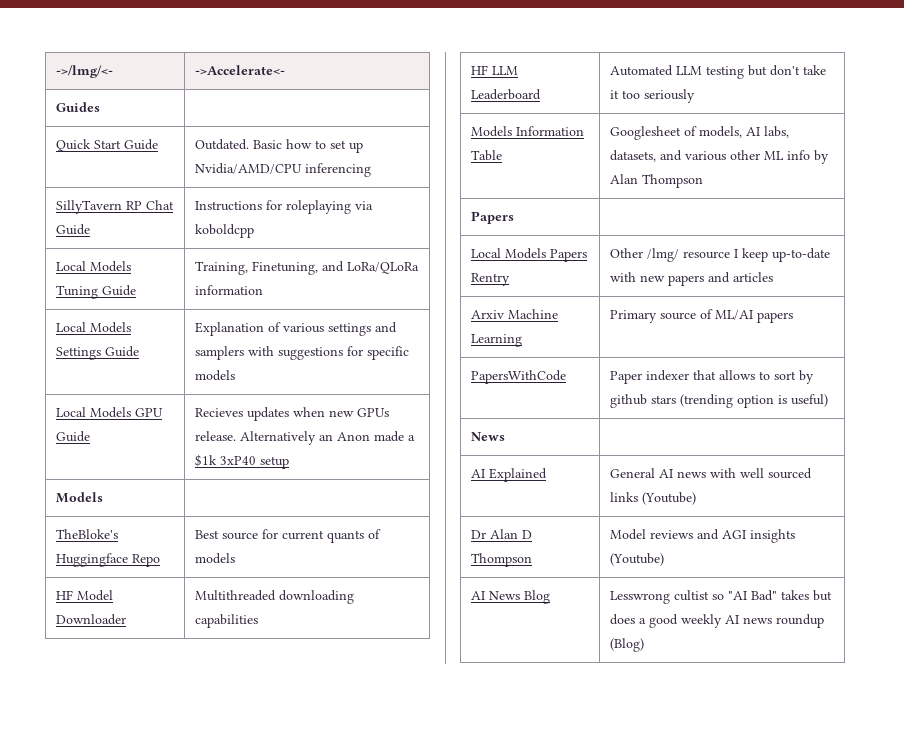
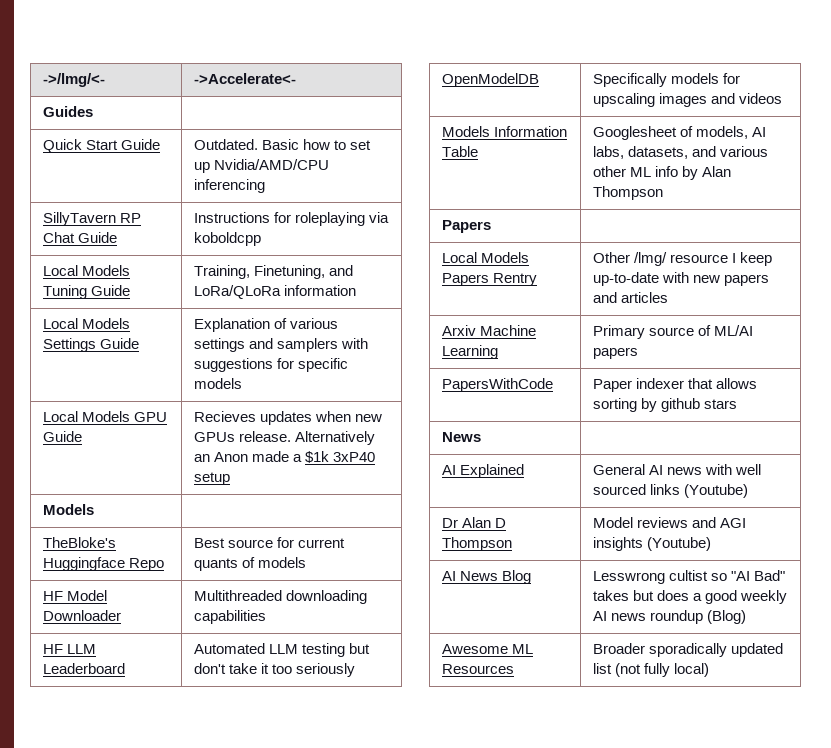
(696, 96) none -> [442,73,540,87] [593,73,741,87] [593,93,783,107] // OpenModelDB | Specifically models for upscaling images and videos
[759,371,797,380] to sort -> [593,398,638,412] sorting
[680,394,829,408] (trending option is useful) -> (738, 404) none
(645, 645) none -> [442,644,534,654] [442,664,515,674] [593,643,784,657] [593,663,710,677] // Awesome ML Resources | Broader sporadically updated list (not fully local)

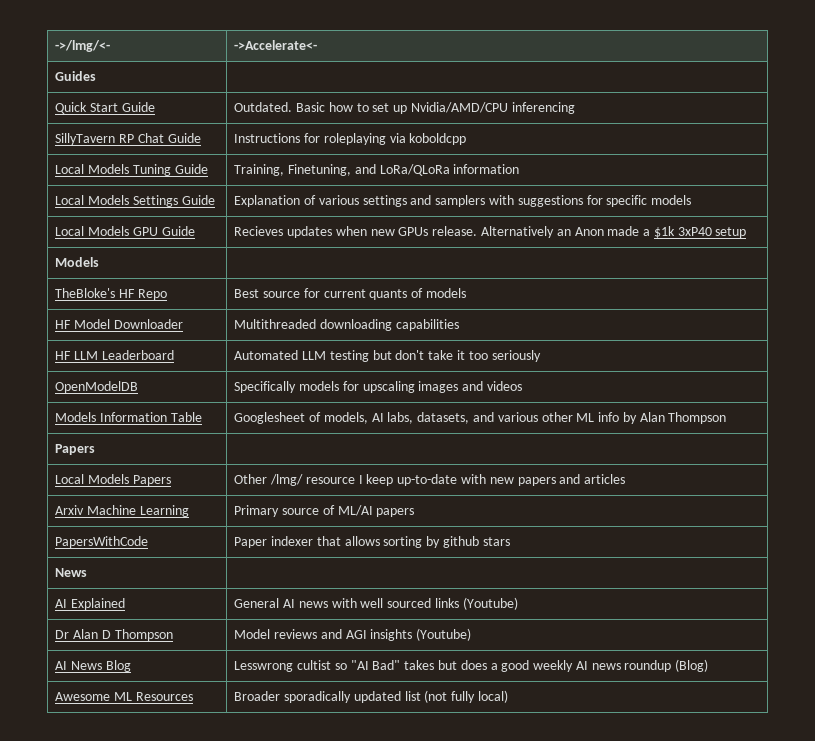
[43,557,126,571] Huggingface -> [119,289,136,298] HF
[493,273,538,286] Rentry -> (171, 480) none

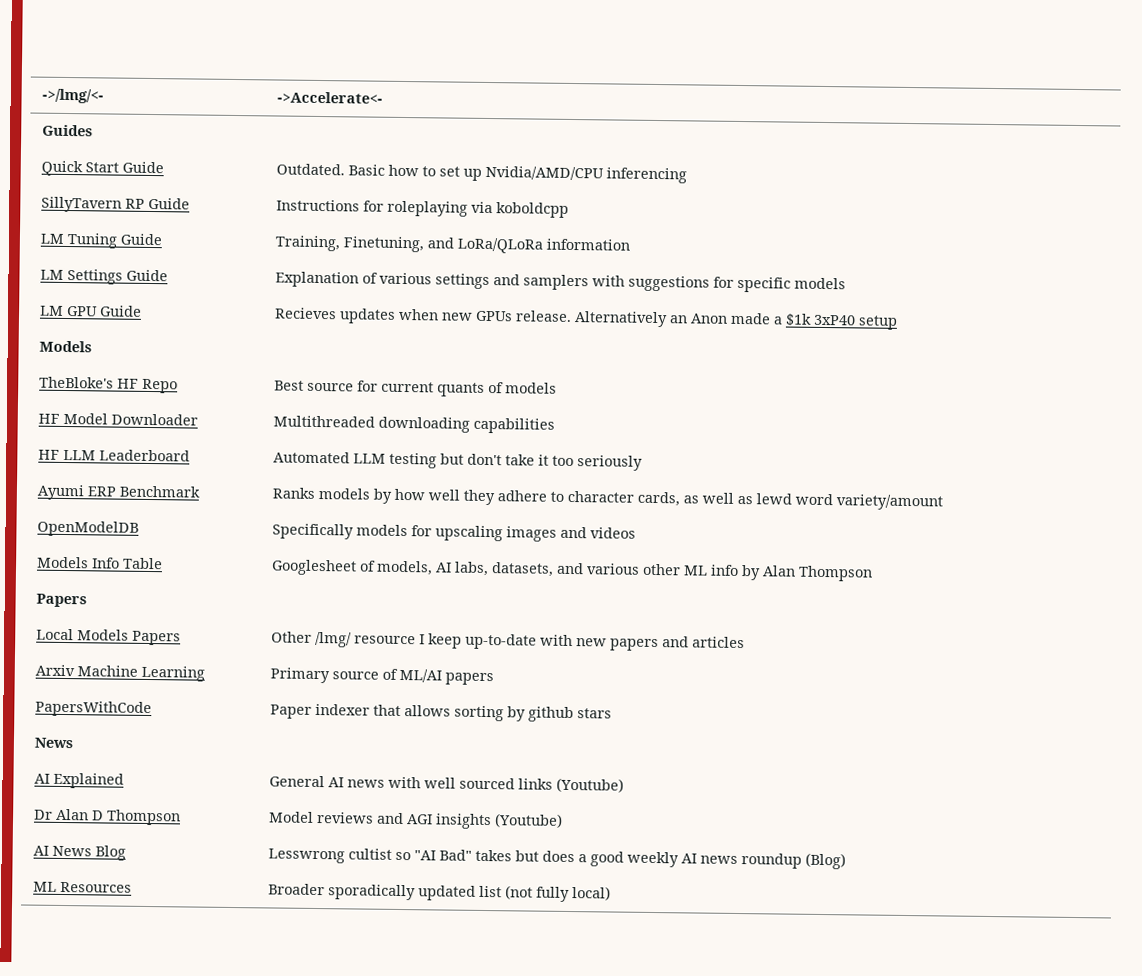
[137,133,164,143] Chat -> (145, 203) none
[55,164,130,174] Local Models -> [39,233,64,244] LM
[55,195,130,205] Local Models -> [39,269,64,280] LM
[55,226,130,236] Local Models -> [39,305,64,316] LM
(541, 356) none -> [36,484,200,501] [271,487,943,511] // Ayumi ERP Benchmark | Ranks models by how well they adhere to character cards, as well as lewd word variety/amount
[100,412,168,422] Information -> [91,557,120,569] Info
[55,692,111,701] Awesome -> (846, 861) none

